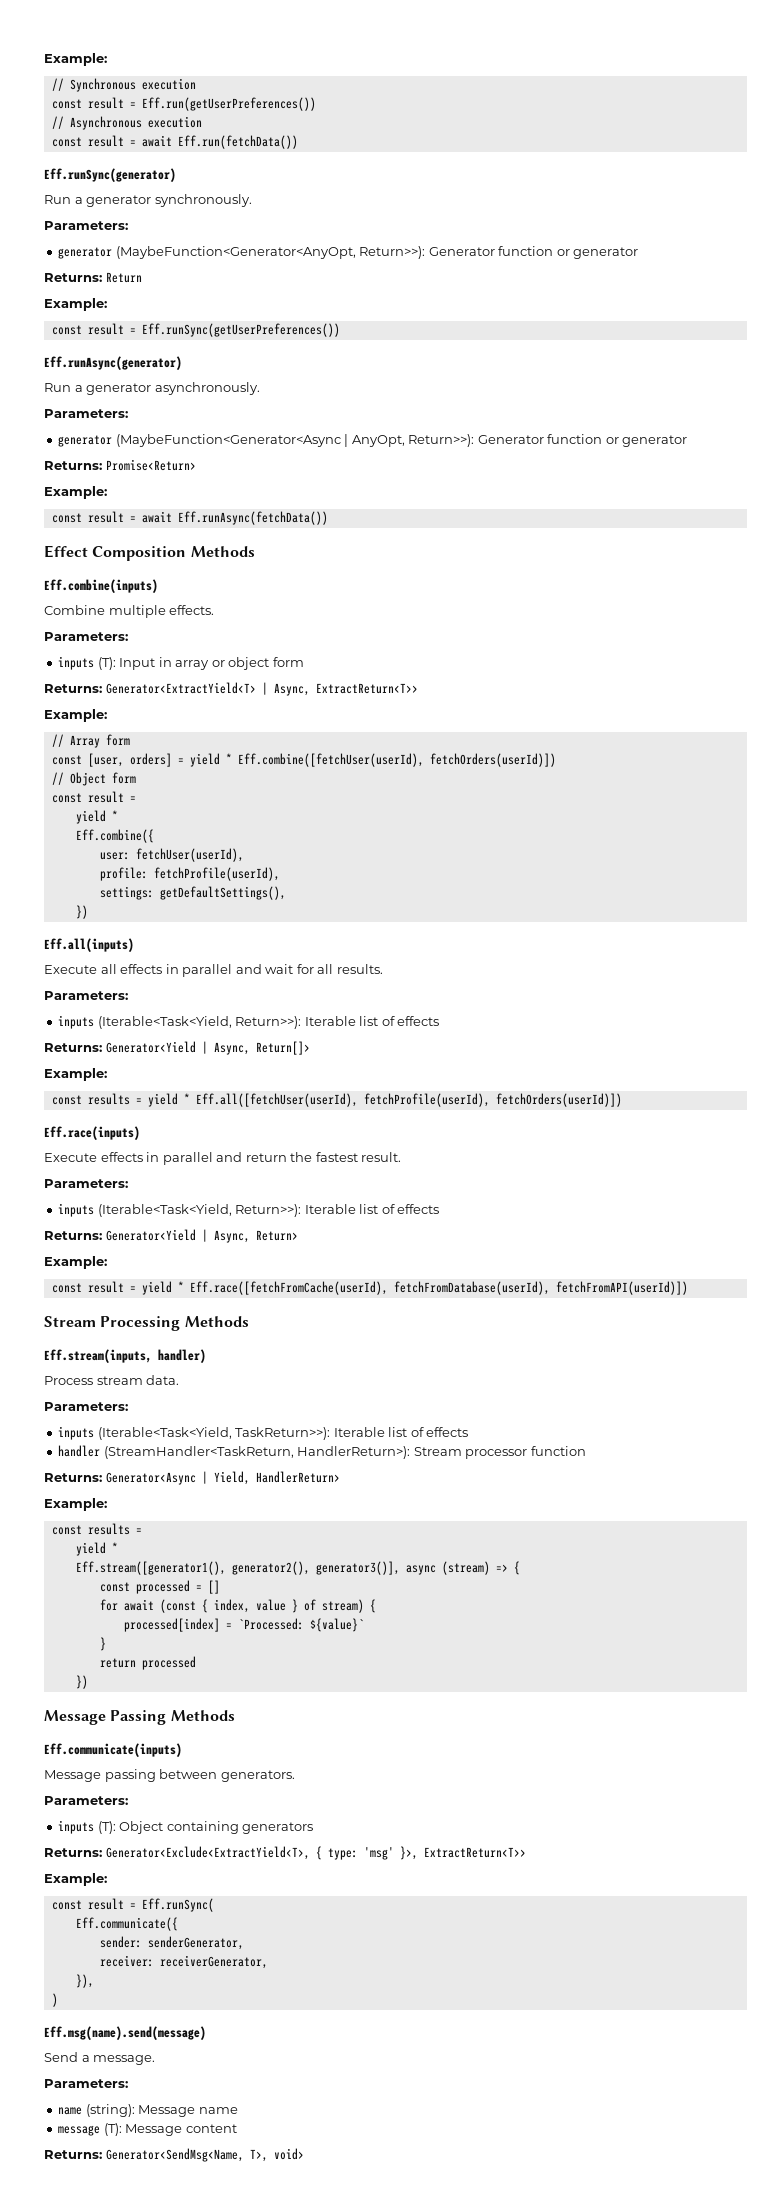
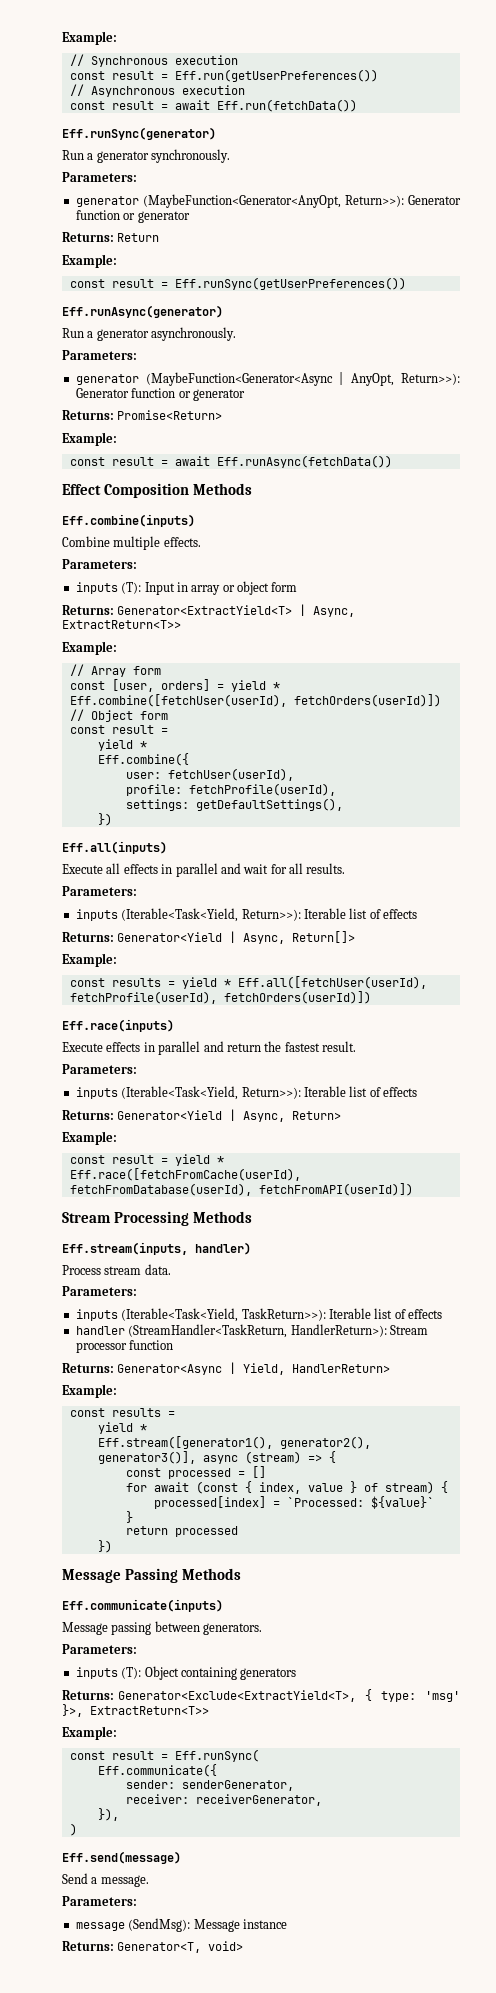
[44,2026,206,2040] Eff.msg(name).send(message) -> [62,1851,181,1864] Eff.send(message)
[58,2104,238,2117] [58,2123,237,2136] [44,2148,268,2162] name (string): Message name // message (T): Message content // Returns: Generator<SendMsg<Name, T>, -> [75,1918,287,1932] [62,1941,202,1953] message (SendMsg): Message instance // Returns: Generator<T,

